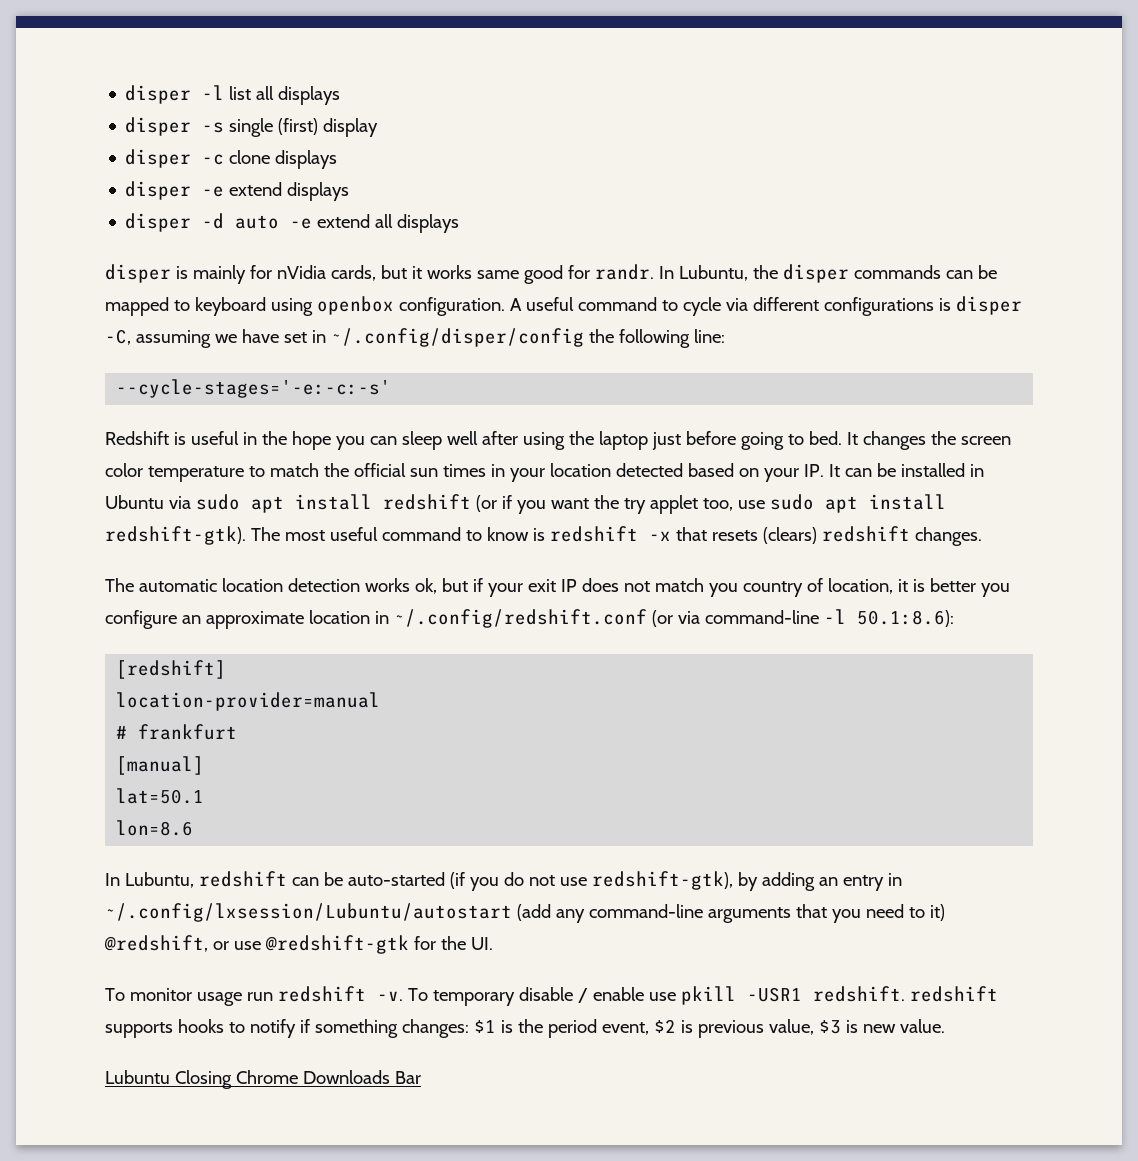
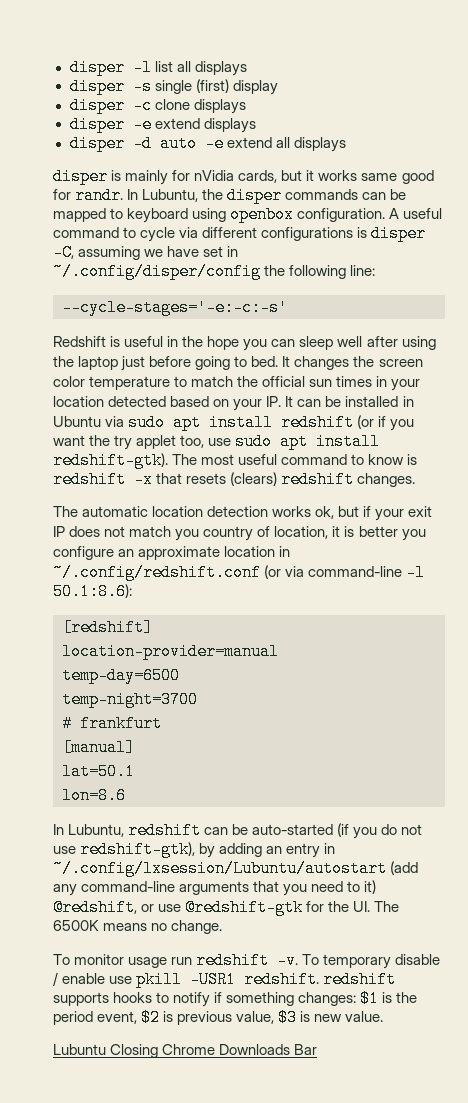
(381, 701) none -> [62,667,180,684] [62,691,198,708] // temp-day=6500 // temp-night=3700
(493, 943) none -> [374,901,400,912] [53,920,223,934] The 6500K means no change.

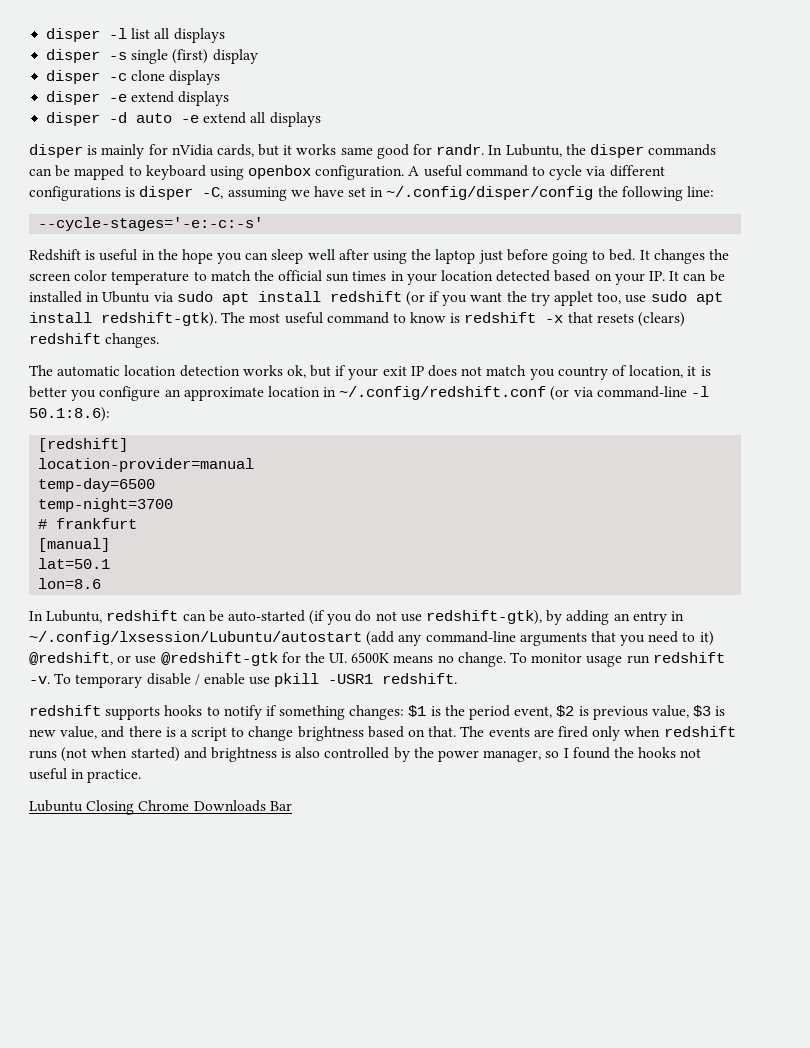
[374,901,400,912] The -> (348, 658) none
(223, 927) // -> (506, 659) none
(320, 979) none -> (458, 678) //
[345,1011,384,1022] value. -> [60,726,736,741] [29,747,702,762] [29,768,142,783] value, and there is a script to change brightness based on that. The events are fired only when redshift runs (not when started) and brightness is also controlled by the power manager, so I found the hooks not useful in practice.

